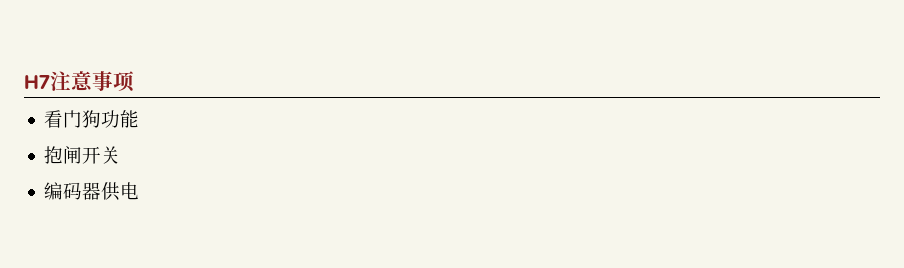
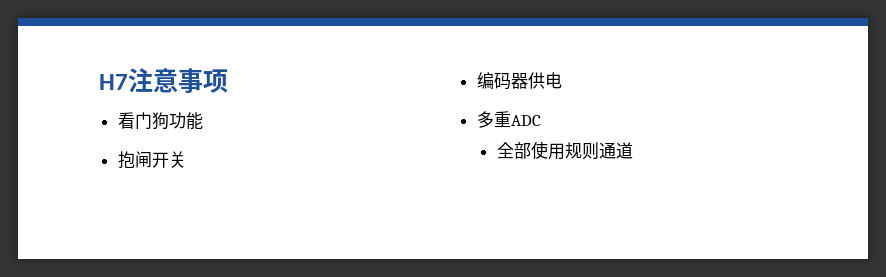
(140, 191) none -> [476,111,541,128] [496,141,633,160] // 多重ADC // 全部使用规则通道

